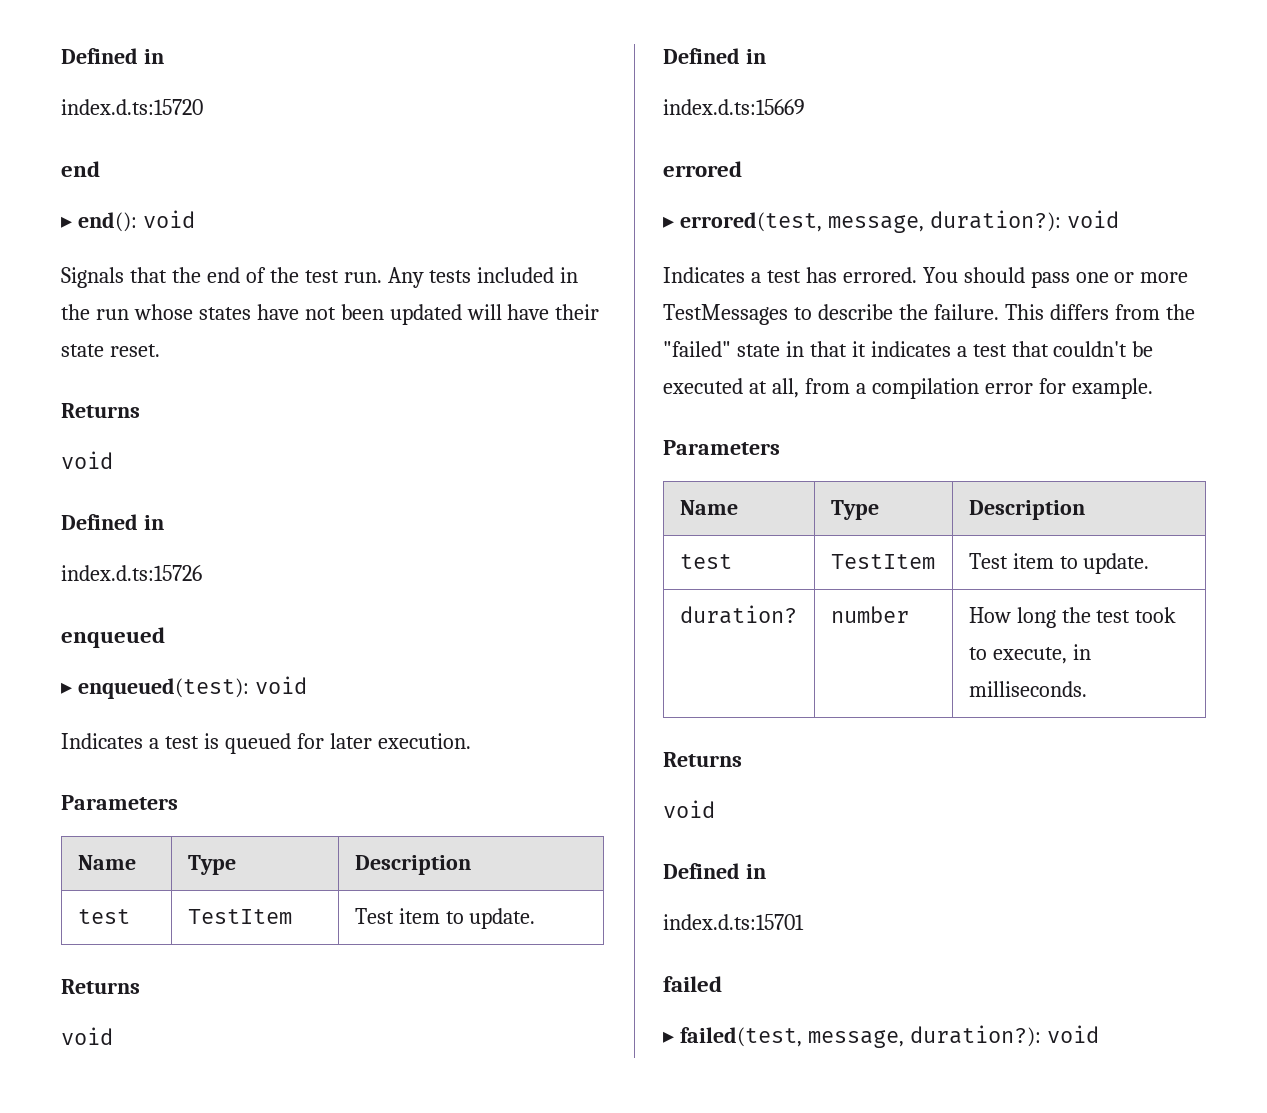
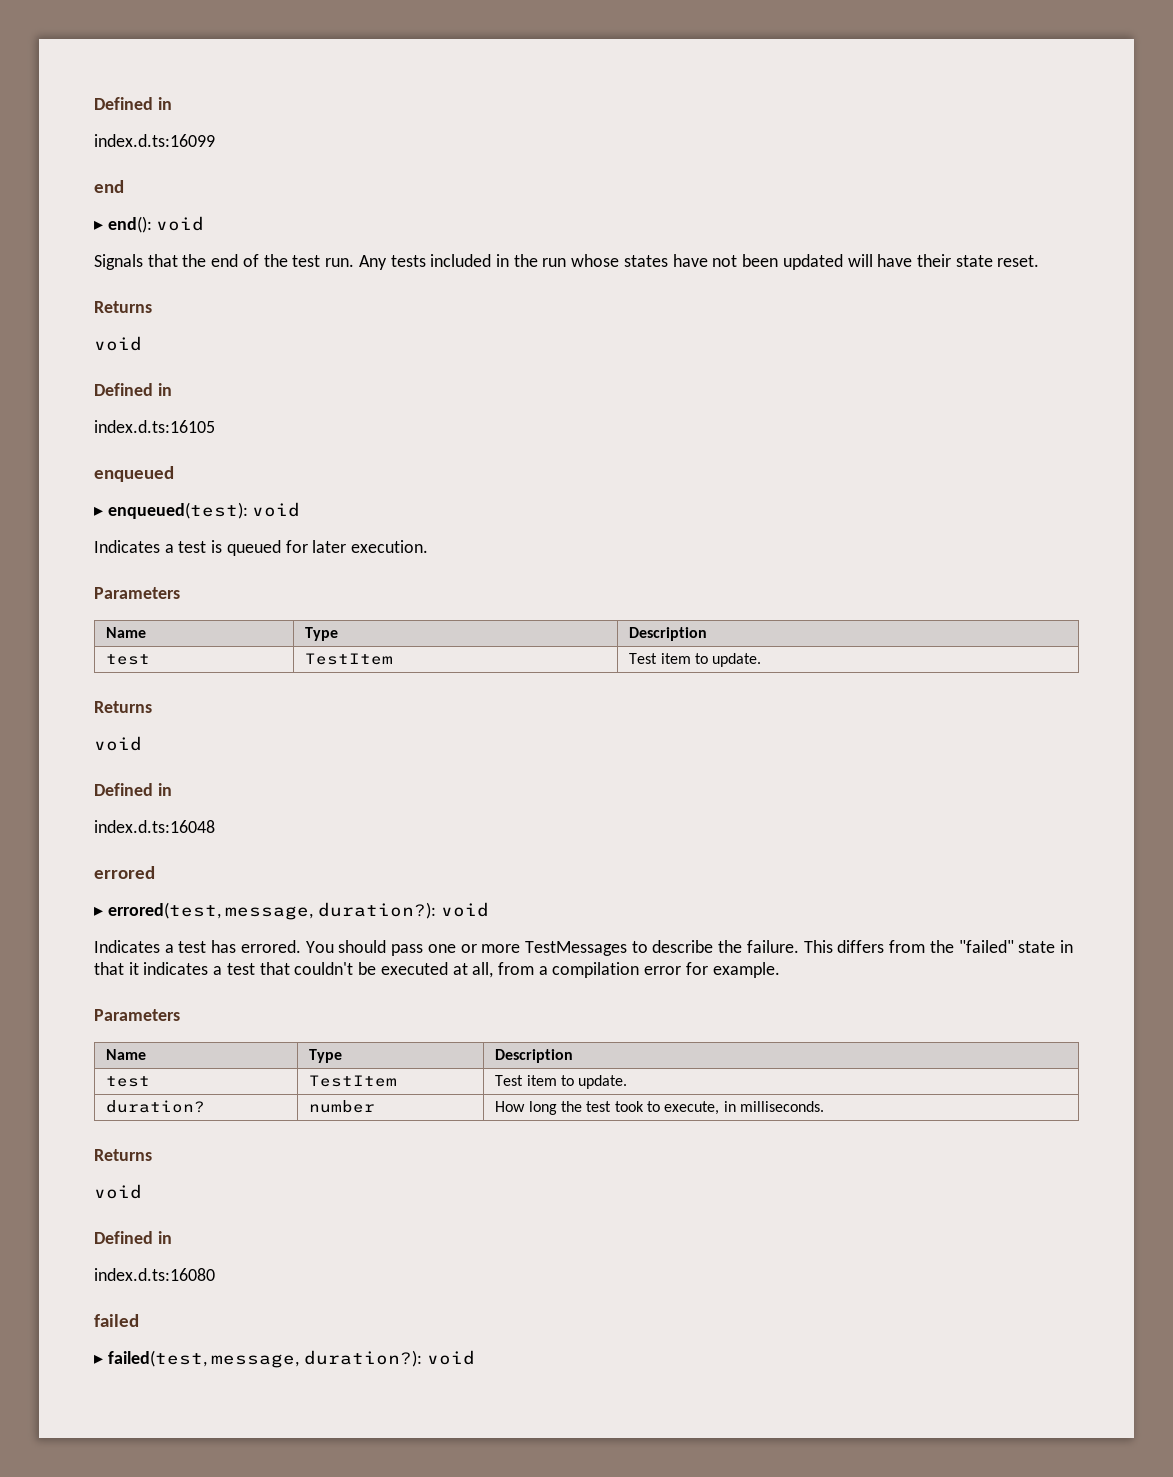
[61,48,164,64] [61,99,203,115] Defined in // index.d.ts:15720 -> [94,97,172,110] [94,134,215,147] Defined in // index.d.ts:16099
[61,565,202,581] index.d.ts:15726 -> [94,420,215,433] index.d.ts:16105
[663,99,805,115] index.d.ts:15669 -> [94,820,215,833] index.d.ts:16048
[663,914,804,930] index.d.ts:15701 -> [94,1268,215,1281] index.d.ts:16080

